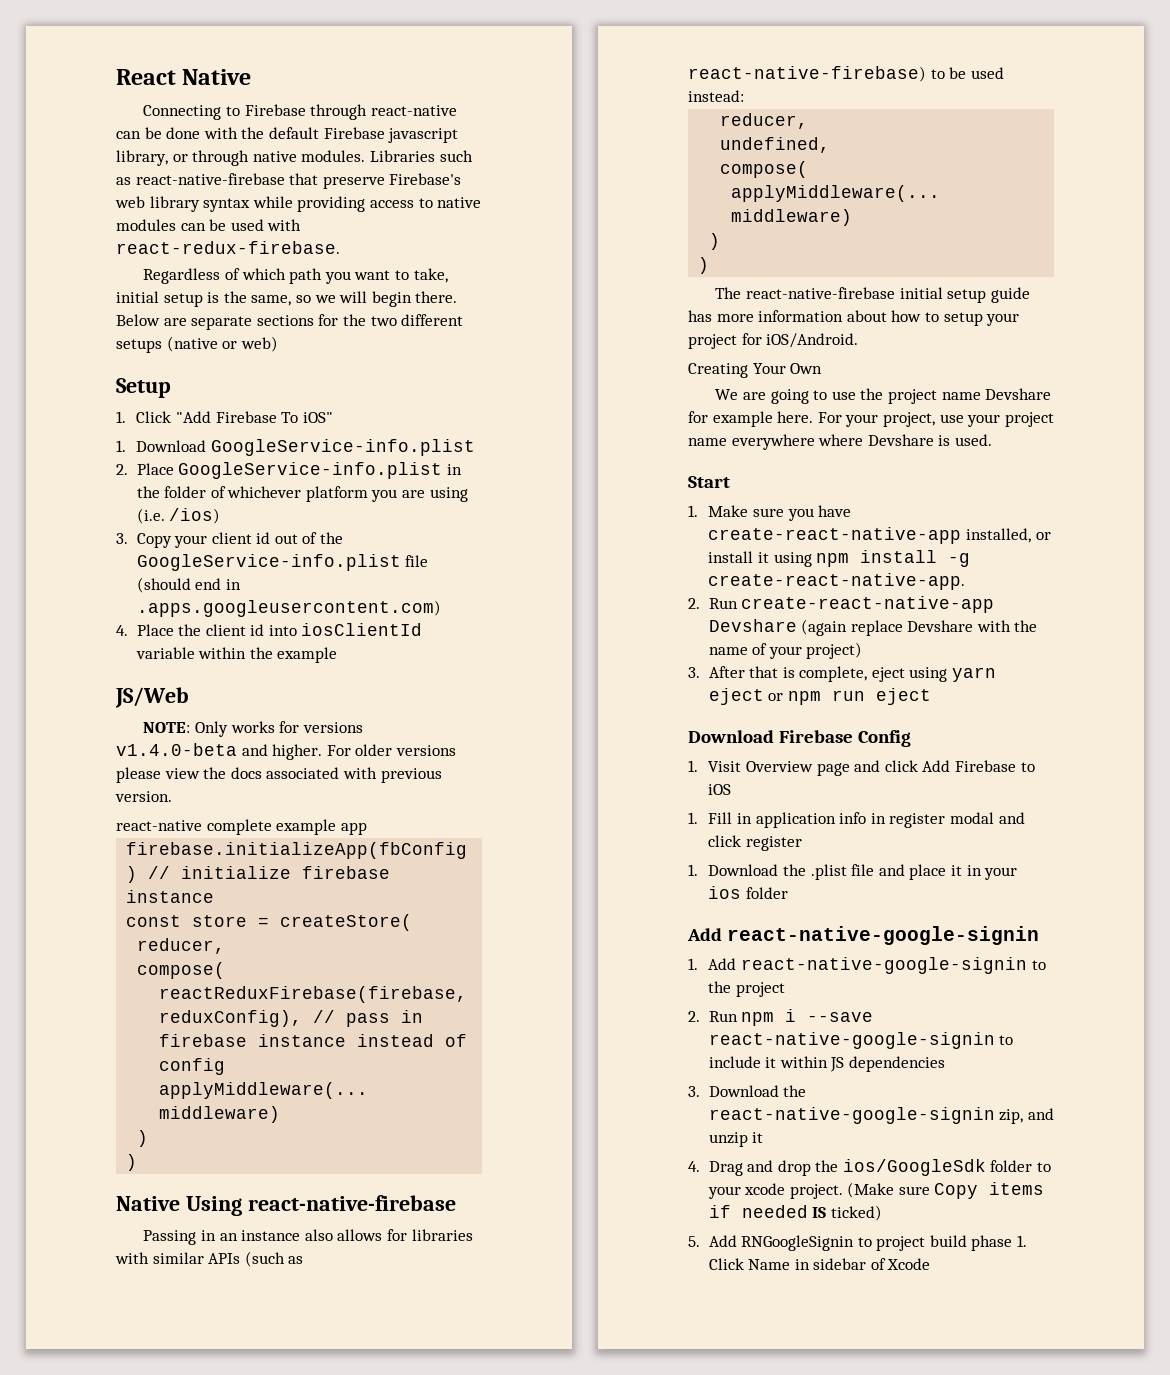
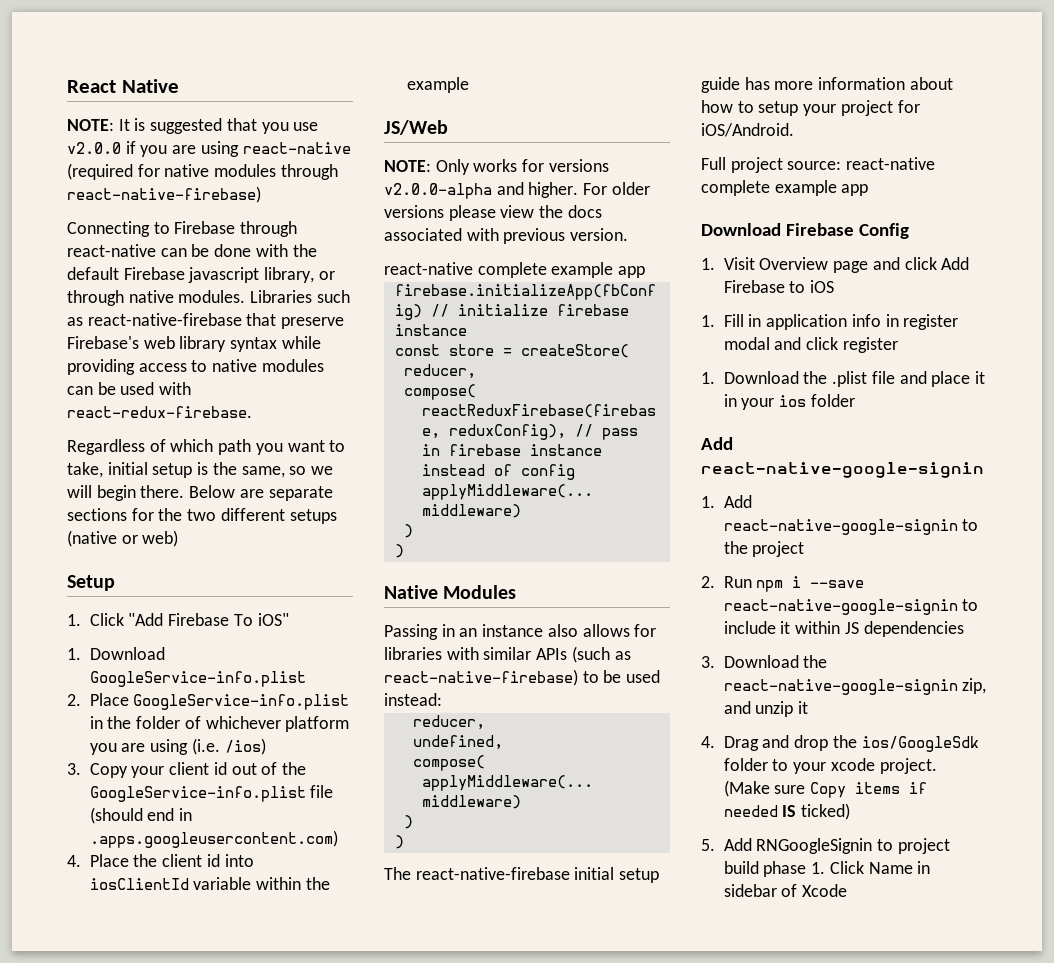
(252, 77) none -> [67,118,319,134] [67,141,351,157] [67,163,338,180] [67,186,261,203] // NOTE: It is suggested that you use v2.0.0 if you are using react-native (required for native modules through react-native-firebase)
[116,743,237,756] v1.4.0-beta -> [384,183,492,199] v2.0.0-alpha
[185,1195,456,1216] Using react-native-firebase -> [443,585,517,599] Modules
[688,363,823,378] [715,388,1052,404] [688,411,1054,427] [688,434,992,450] [688,476,730,488] [688,505,852,521] [708,527,1051,544] [708,550,971,567] [708,573,966,590] [688,596,995,613] [708,619,1038,636] [708,642,863,659] [688,666,997,682] [708,688,931,705] Creating Your Own // We are going to use the project name Devshare for example here. For your project, use your project name everywhere where Devshare is used. // Start // 1. Make sure you have create-react-native-app installed, or install it using npm install -g create-react-native-app. // 2. Run create-react-native-app Devshare (again replace Devshare with the name of your project) // 3. After that is complete, eject using yarn eject or npm run eject -> [701,157,936,173] [701,180,869,196] Full project source: react-native complete example app

